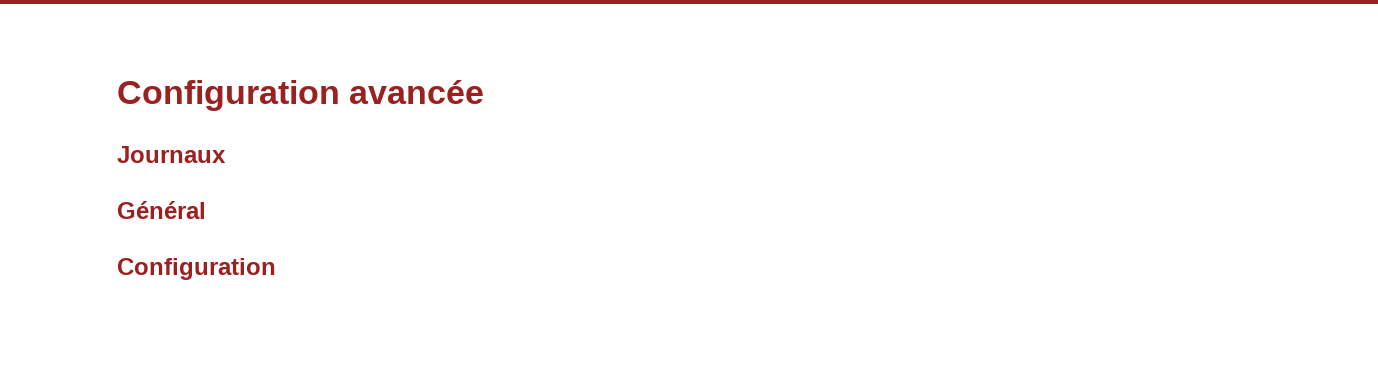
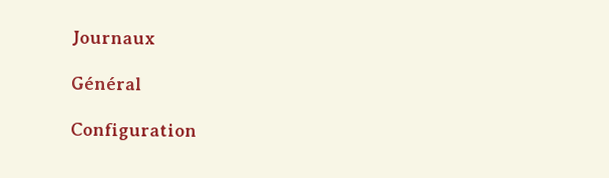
[117,80,485,111] Configuration avancée // -> (71, 38) none

